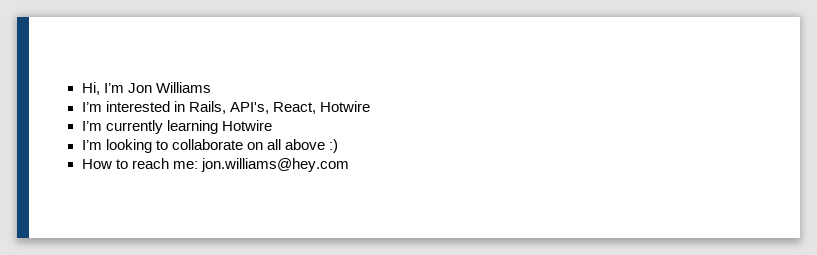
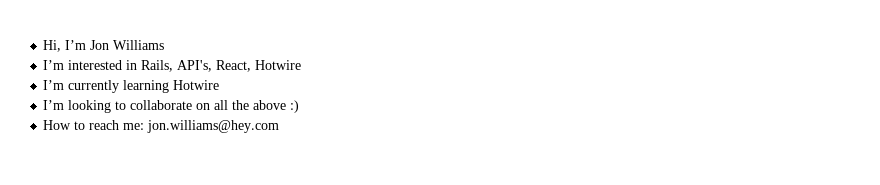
(281, 144) none -> [232,100,250,110] the

